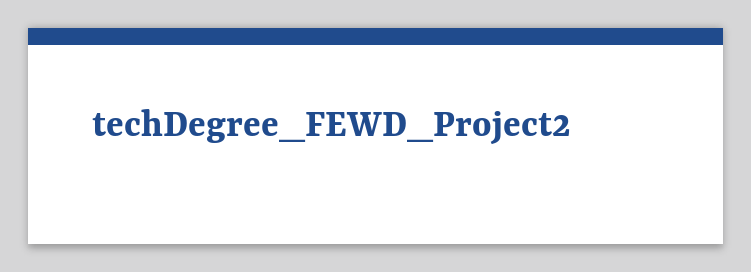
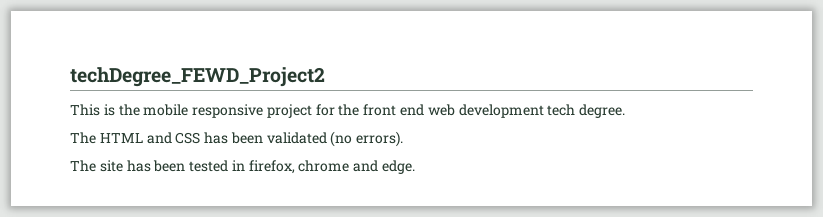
(571, 127) none -> [70,104,626,118] [70,131,404,147] [70,160,416,174] // This is the mobile responsive project for the front end web development tech degree. // The HTML and CSS has been validated (no errors). // The site has been tested in firefox, chrome and edge.

